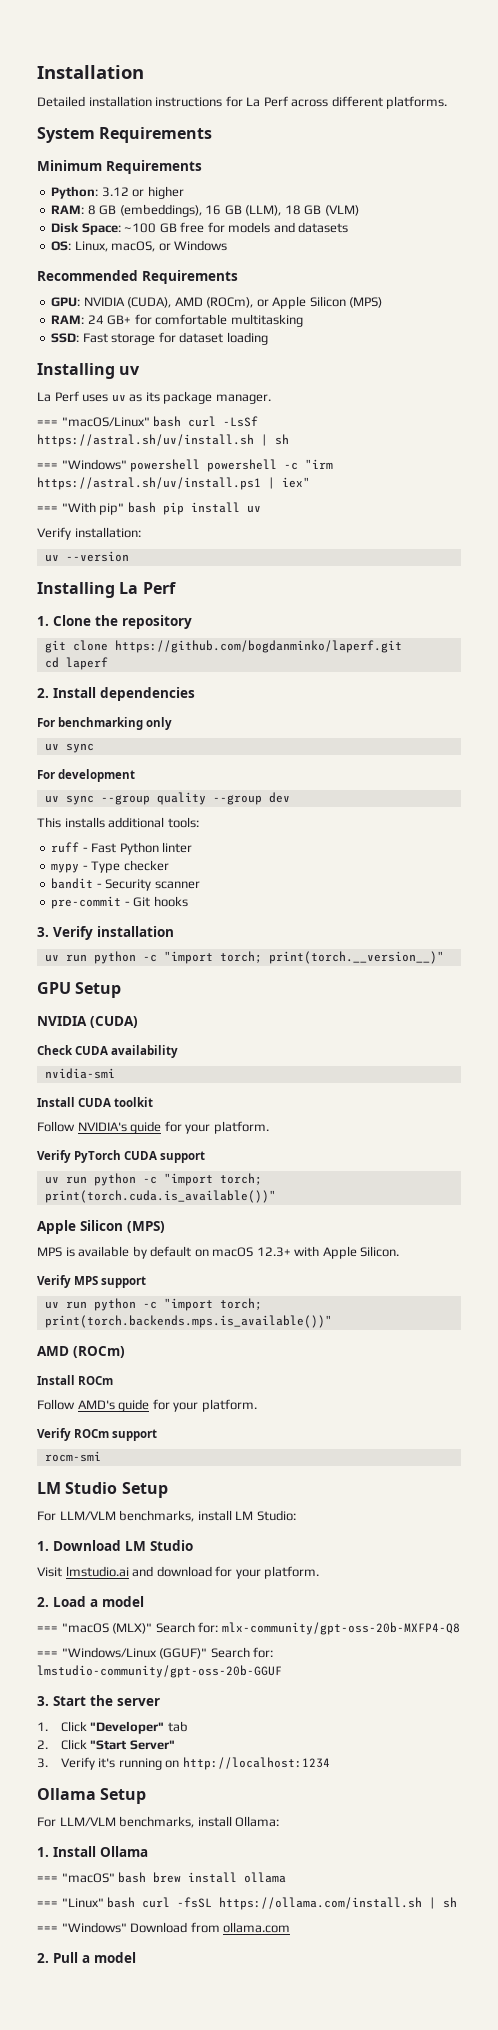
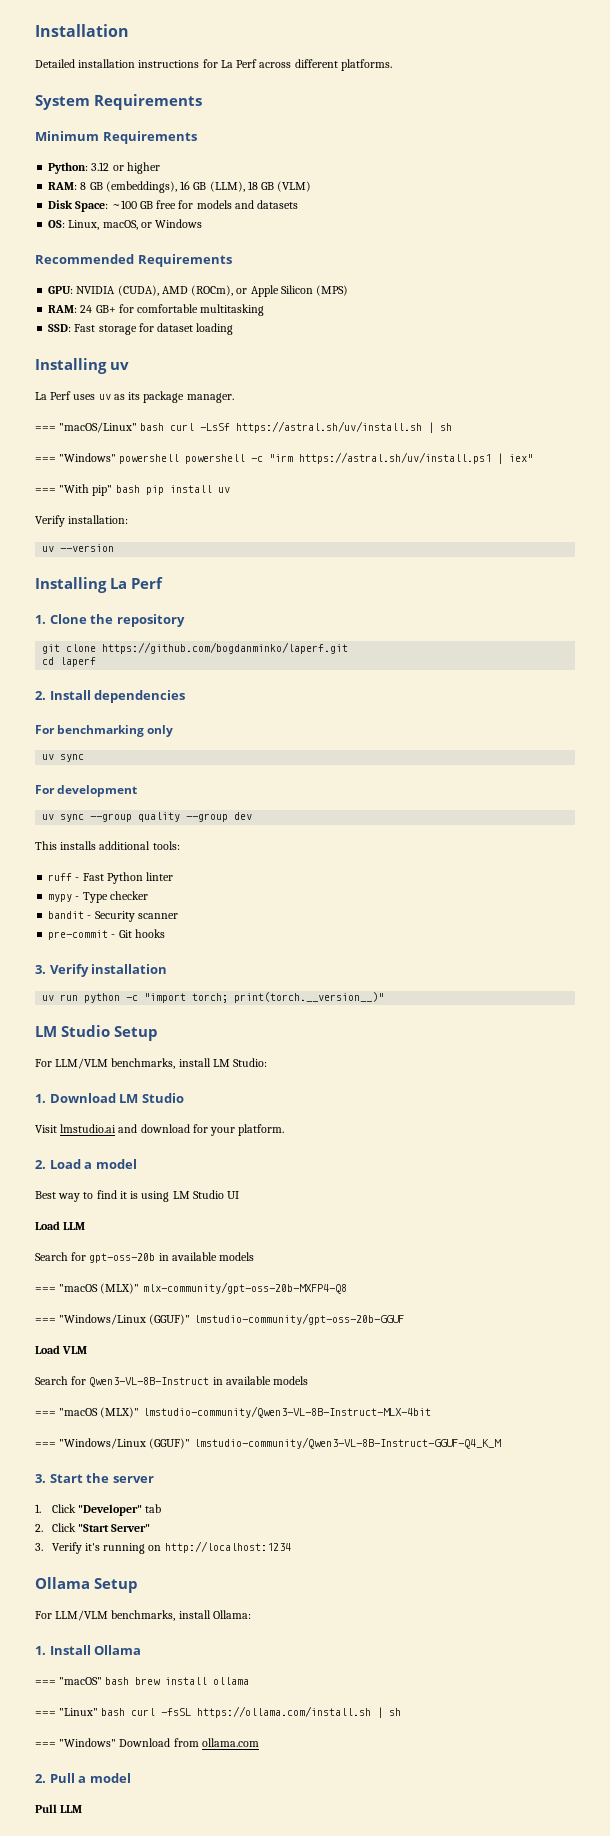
[37,982,122,998] [37,1016,138,1028] [37,1045,179,1058] [44,1068,115,1079] [37,1097,154,1107] [37,1121,269,1134] [37,1150,206,1163] [44,1173,262,1186] [44,1190,276,1203] [37,1220,165,1234] [37,1246,400,1259] [37,1275,147,1288] [44,1298,262,1311] [44,1315,332,1328] [37,1346,125,1358] [37,1375,114,1385] [37,1399,257,1412] [37,1428,158,1441] [44,1451,101,1462] // GPU Setup // NVIDIA (CUDA) // Check CUDA availability // nvidia-smi // Install CUDA toolkit // Follow NVIDIA's guide for your platform. // Verify PyTorch CUDA support // uv run python -c "import torch; print(torch.cuda.is_available())" // Apple Silicon (MPS) // MPS is available by default on macOS 12.3+ with Apple Silicon. // Verify MPS support // uv run python -c "import torch; print(torch.backends.mps.is_available())" // AMD (ROCm) // Install ROCm // Follow AMD's guide for your platform. // Verify ROCm support // rocm-smi -> (385, 997) none
[37,1622,219,1634] // === "macOS (MLX)" Search for: -> [35,1190,240,1202] [35,1221,86,1230] [35,1252,255,1263] [35,1283,140,1294] // Best way to find it is using LM Studio UI // Load LLM // Search for gpt-oss-20b in available models // === "macOS (MLX)"
[210,1647,274,1658] [37,1665,282,1678] Search for: lmstudio-community/gpt-oss-20b-GGUF -> [193,1313,404,1325] [35,1345,88,1354] [35,1376,309,1387] [35,1406,431,1418] [35,1437,501,1449] lmstudio-community/gpt-oss-20b-GGUF // Load VLM // Search for Qwen3-VL-8B-Instruct in available models // === "macOS (MLX)" lmstudio-community/Qwen3-VL-8B-Instruct-MLX-4bit // === "Windows/Linux (GGUF)" lmstudio-community/Qwen3-VL-8B-Instruct-GGUF-Q4_K_M
(136, 1957) none -> [35,1804,83,1813] // Pull LLM

